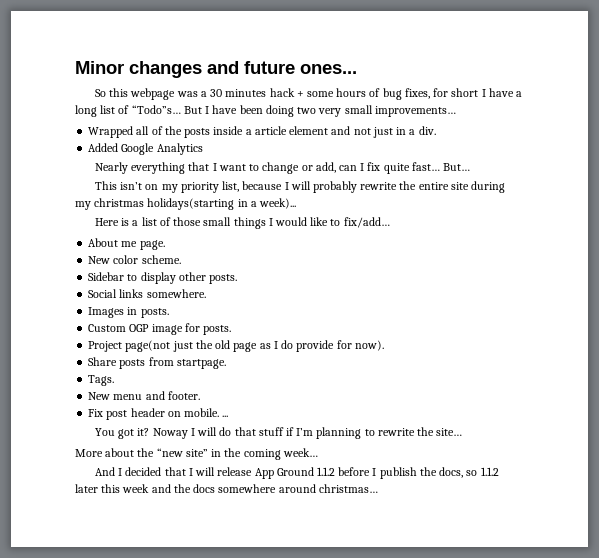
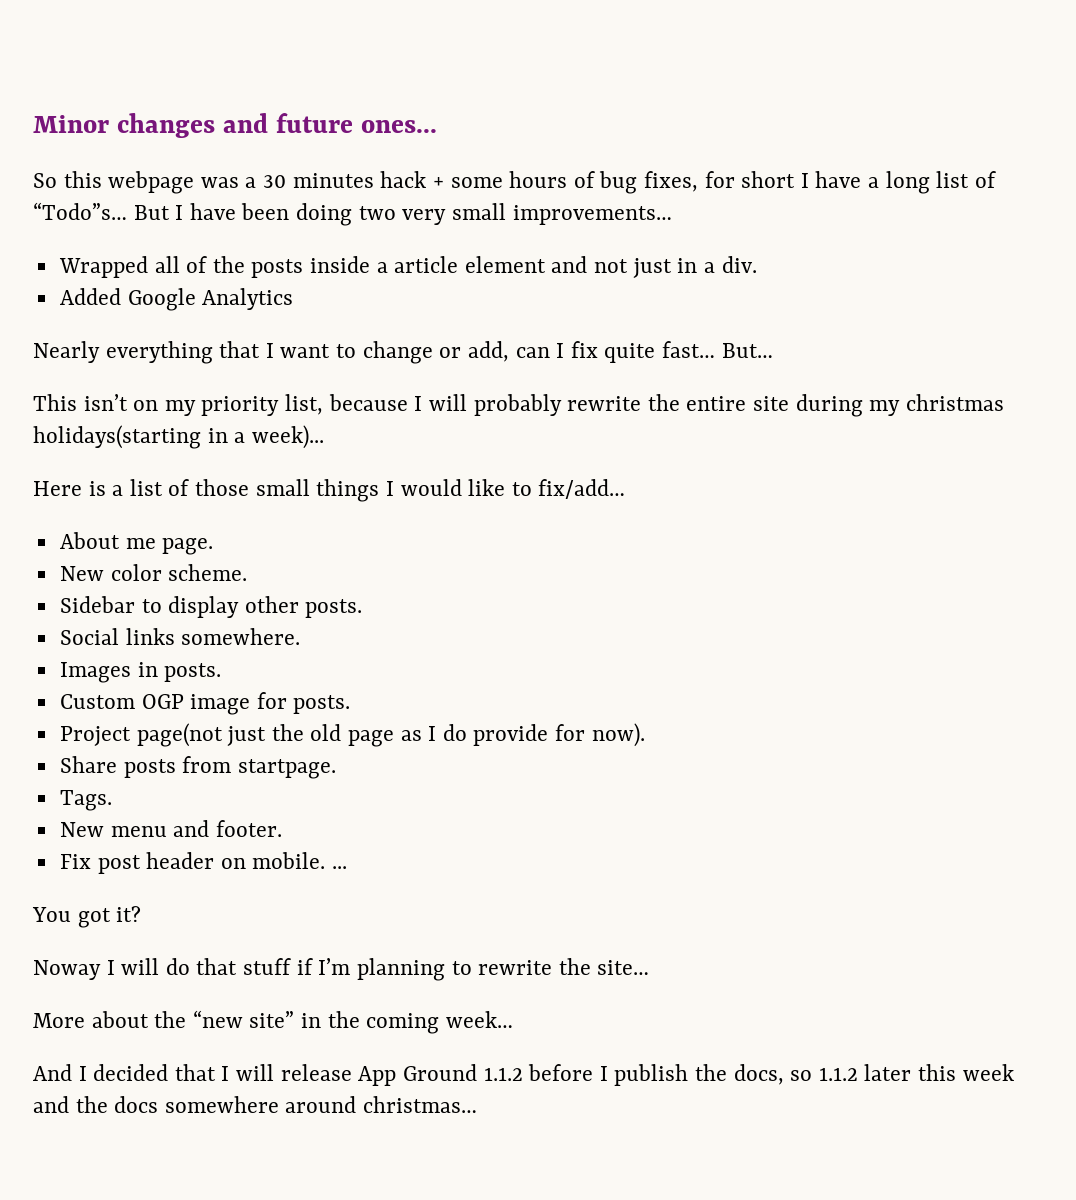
(150, 432) none -> (142, 914) //

